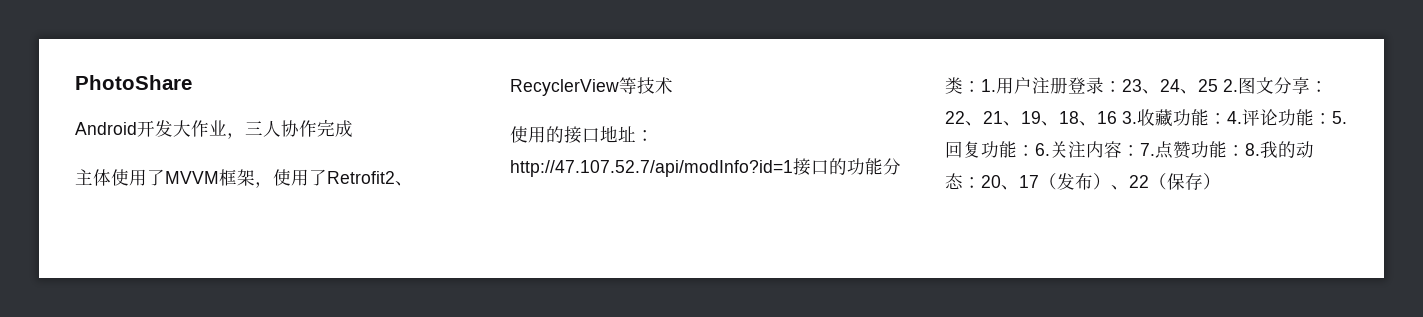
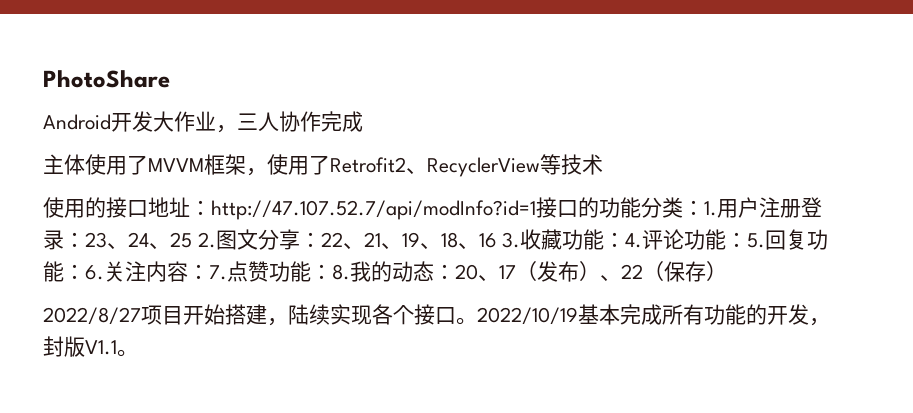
(1221, 181) none -> [43,304,830,326] [43,336,138,357] // 2022/8/27项目开始搭建，陆续实现各个接口。2022/10/19基本完成所有功能的开发，封版V1.1。

